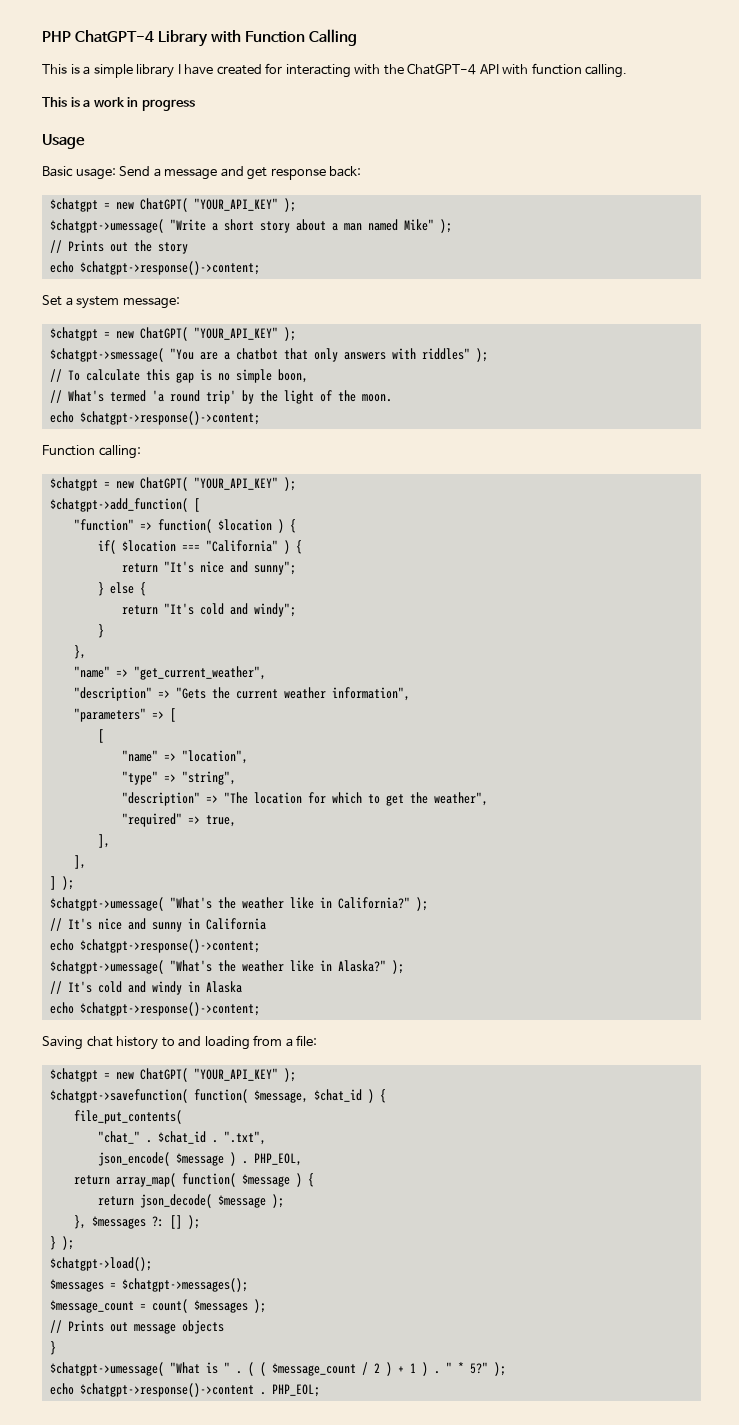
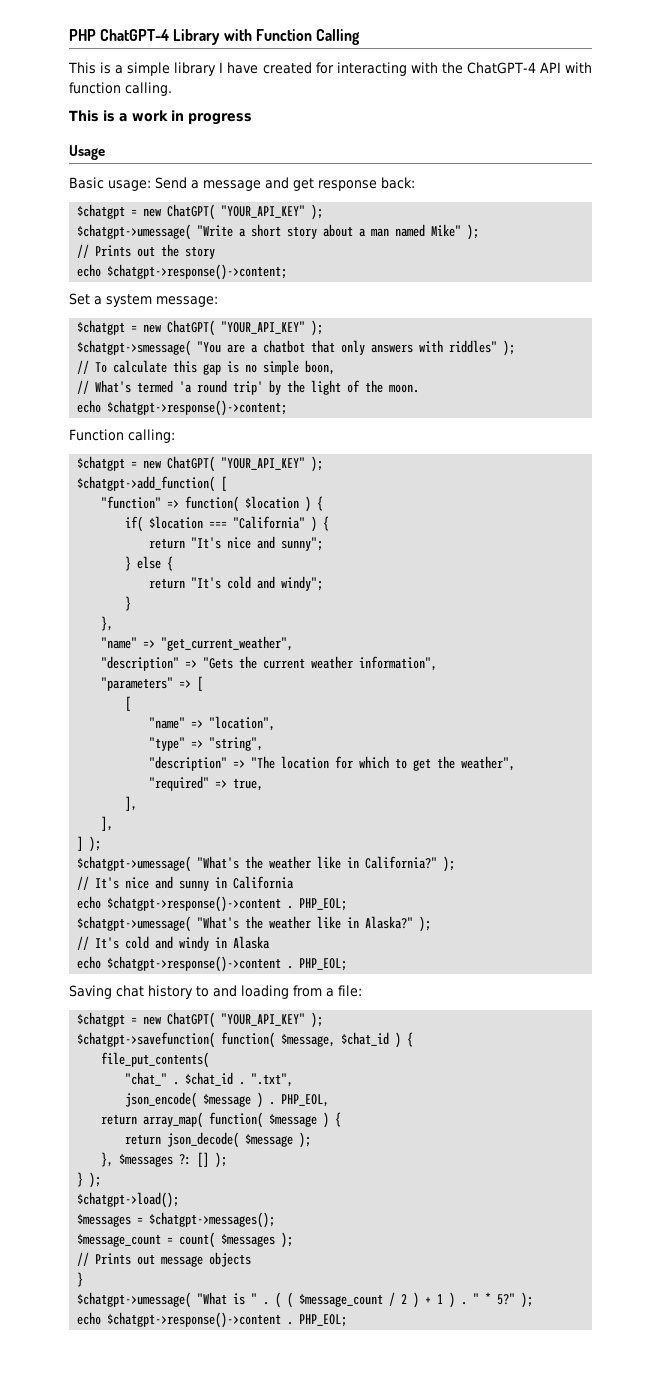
[79,939,260,953] $chatgpt->response()->content; -> [107,896,348,912] $chatgpt->response()->content . PHP_EOL;
[79,1002,260,1016] $chatgpt->response()->content; -> [107,956,348,972] $chatgpt->response()->content . PHP_EOL;

